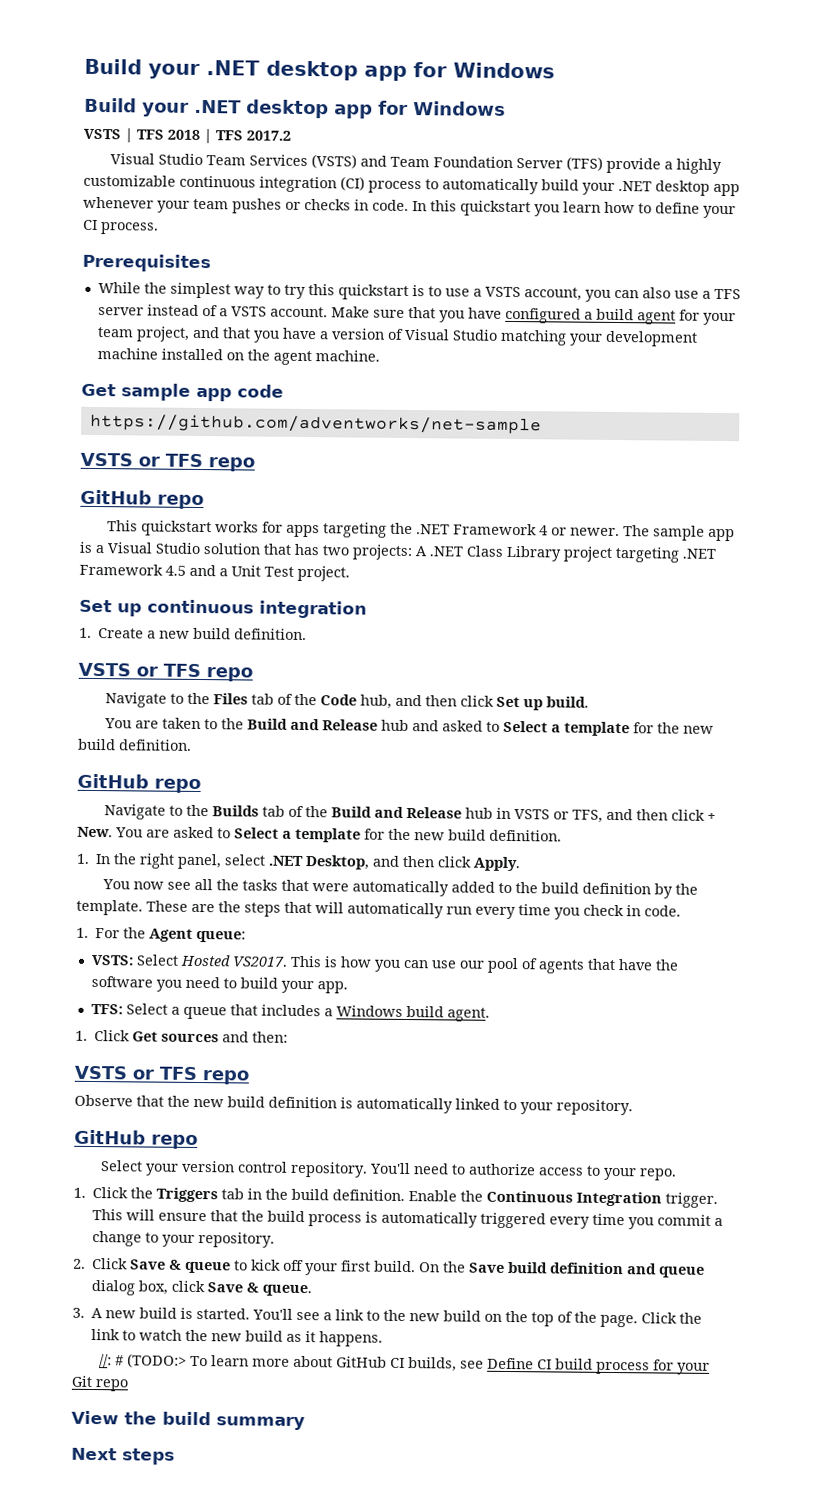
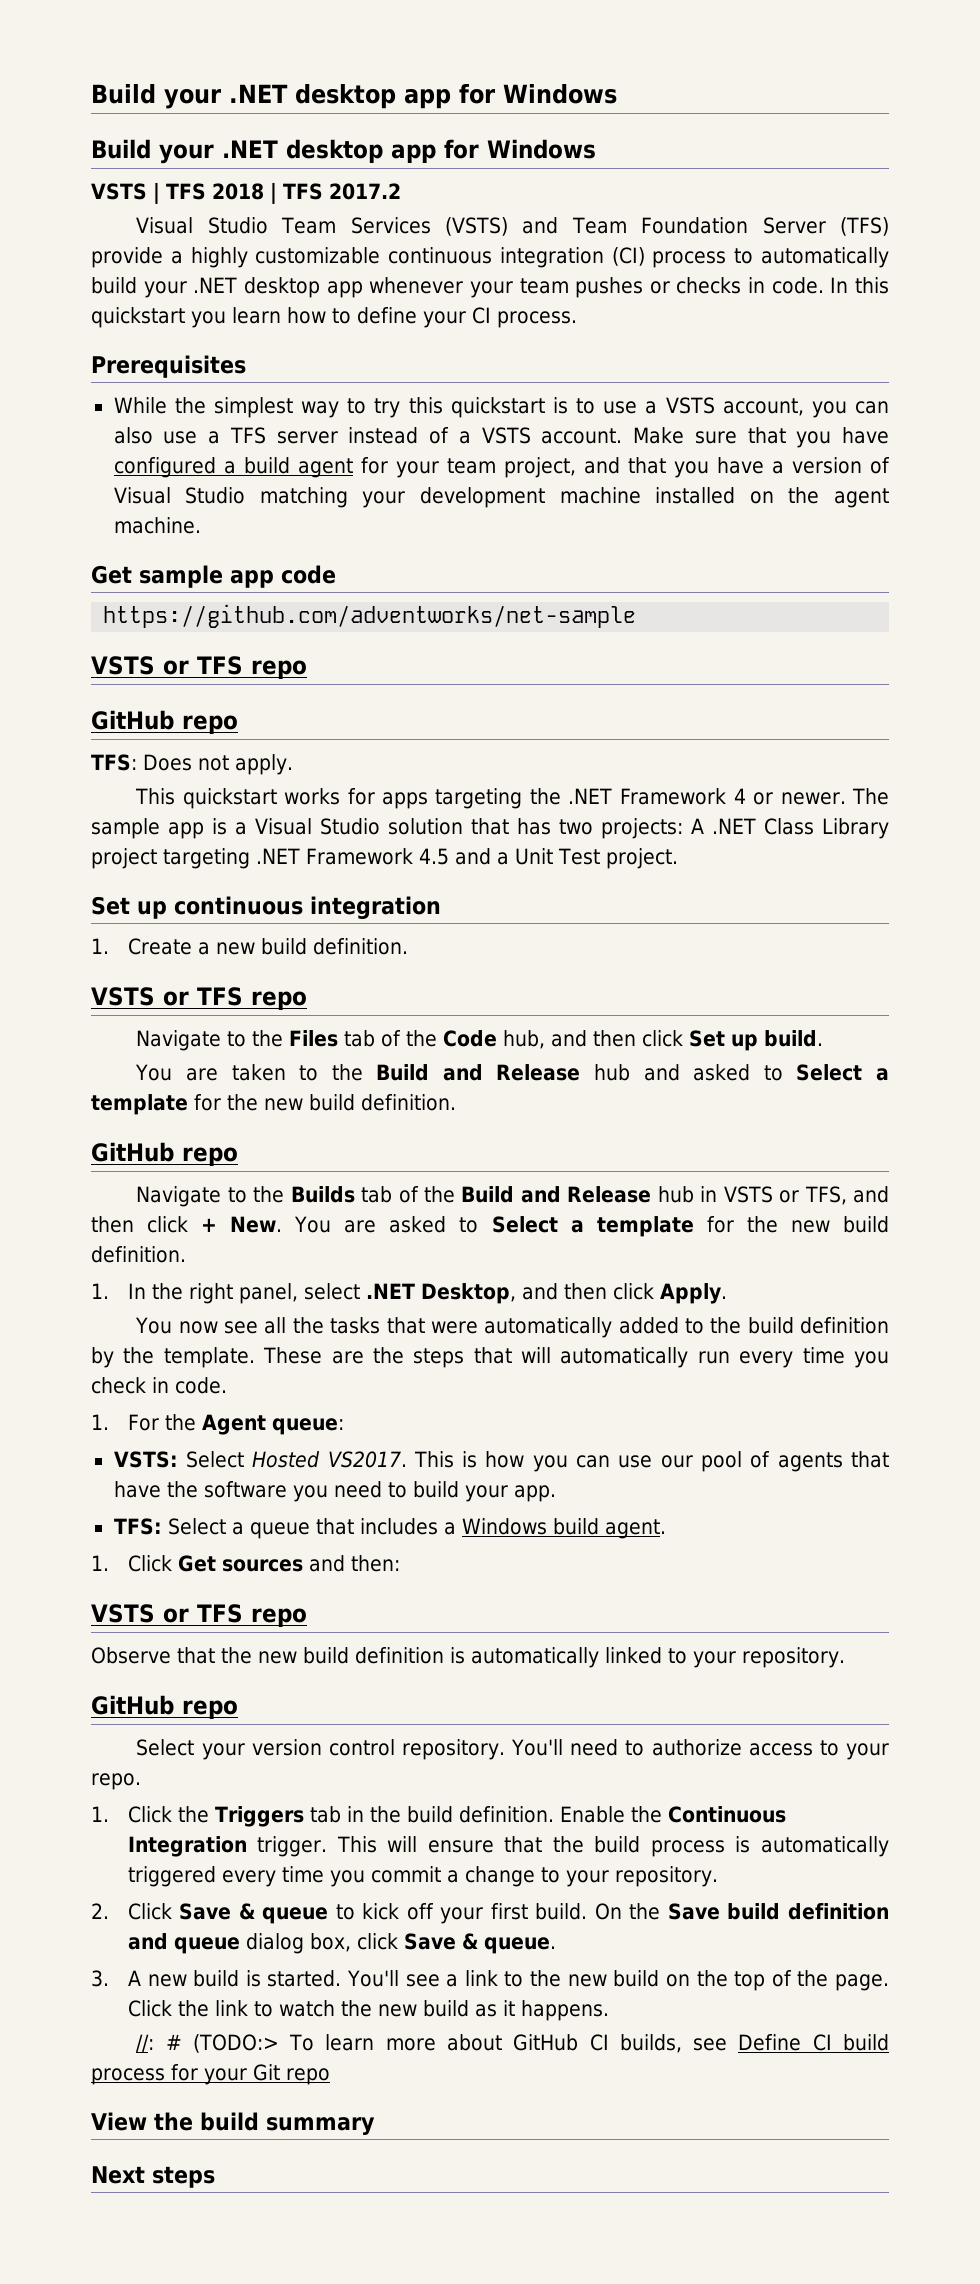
(204, 502) none -> [91,754,293,775] // TFS: Does not apply.

